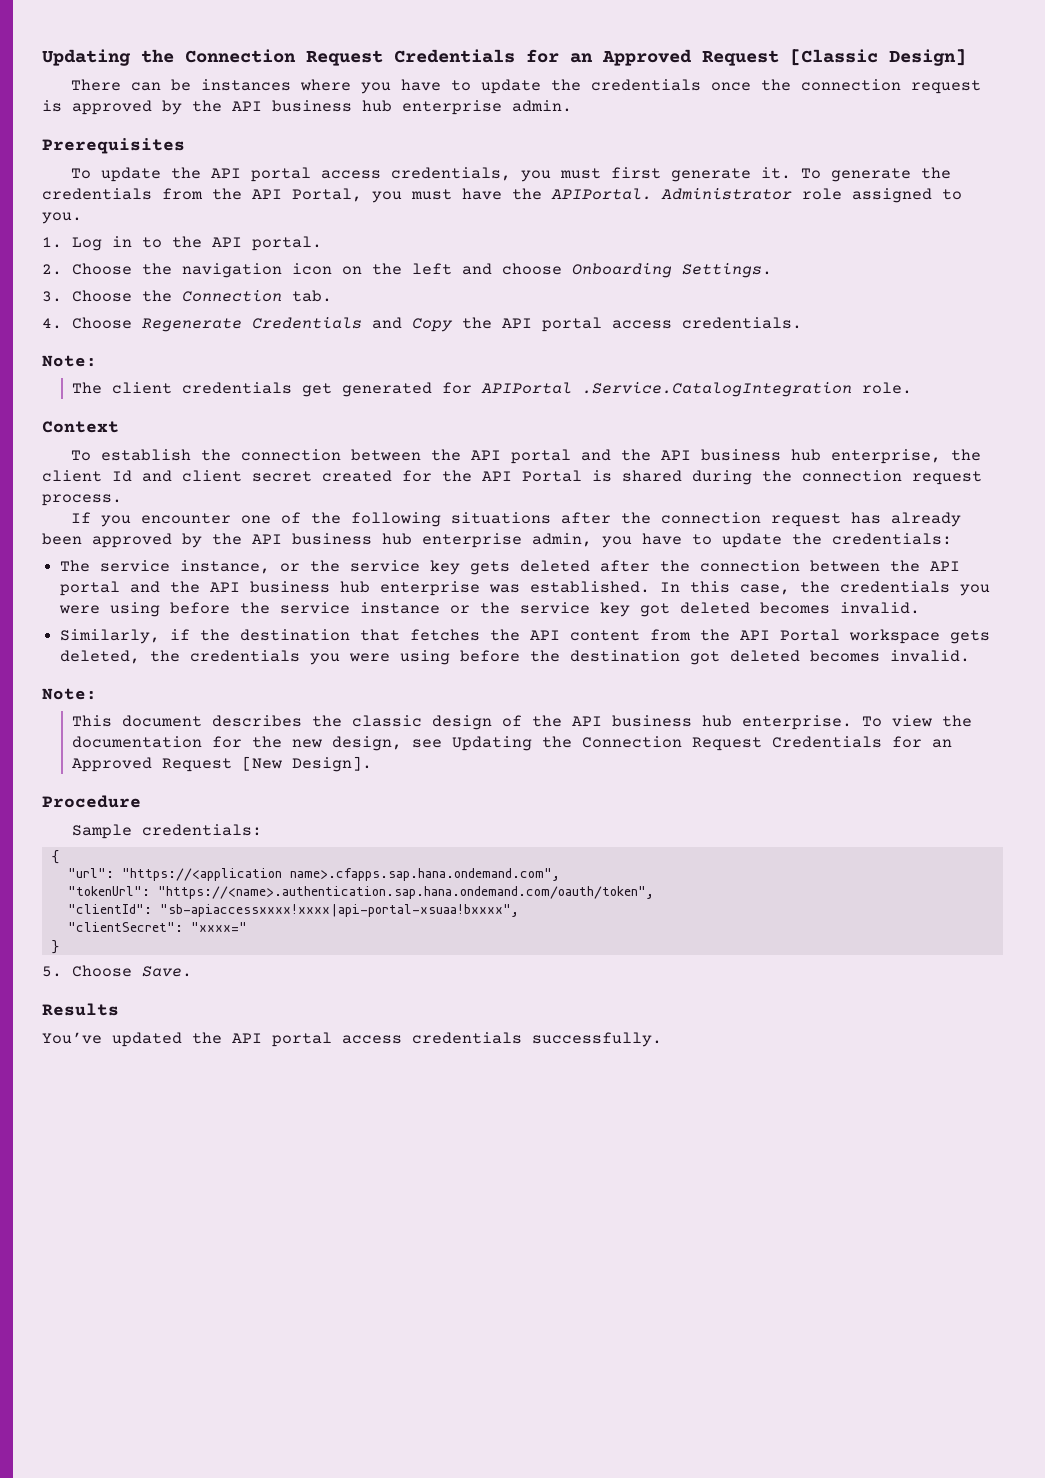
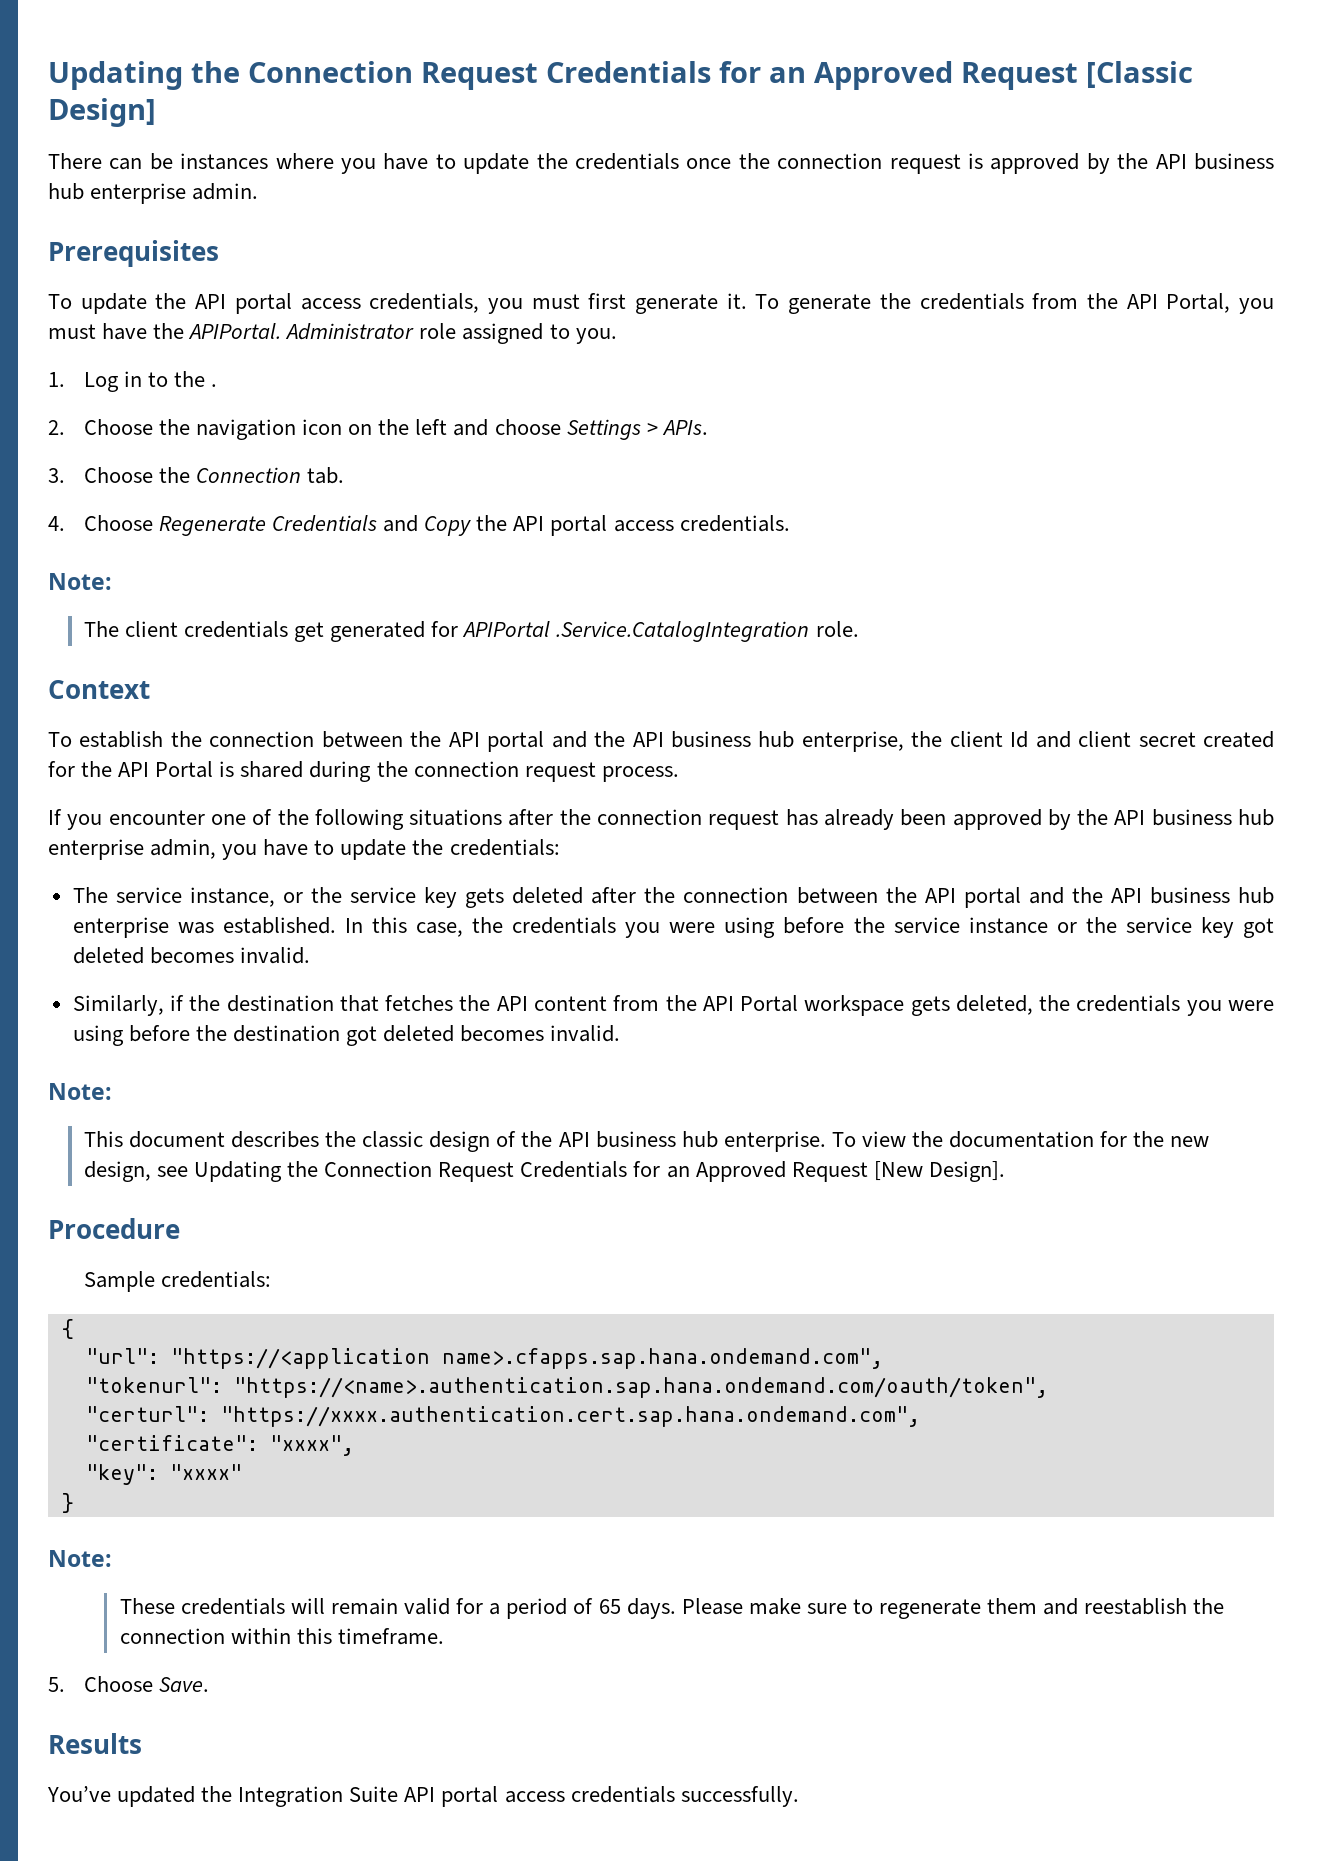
[212,236,323,251] API portal. -> [211,384,218,387] .
[572,263,773,278] Onboarding Settings. -> [566,419,708,440] Settings > APIs.
[67,886,150,896] "tokenUrl": -> [85,1377,222,1393] "tokenurl":
[67,904,519,917] [67,922,247,932] [51,940,59,954] "clientId": "sb-apiaccessxxxx!xxxx|api-portal-xsuaa!bxxxx", // "clientSecret": "xxxx=" // } -> [85,1406,920,1427] [85,1435,354,1456] [85,1464,242,1485] [61,1493,74,1513] [48,1550,112,1567] [119,1598,1225,1619] [119,1628,445,1645] "certurl": "https://xxxx.authentication.cert.sap.hana.ondemand.com", // "certificate": "xxxx", // "key": "xxxx" // } // Note: // These credentials will remain valid for a period of 65 days. Please make sure to regenerate them and reestablish the connection within this timeframe.
(222, 1038) none -> [238,1786,399,1807] Integration Suite

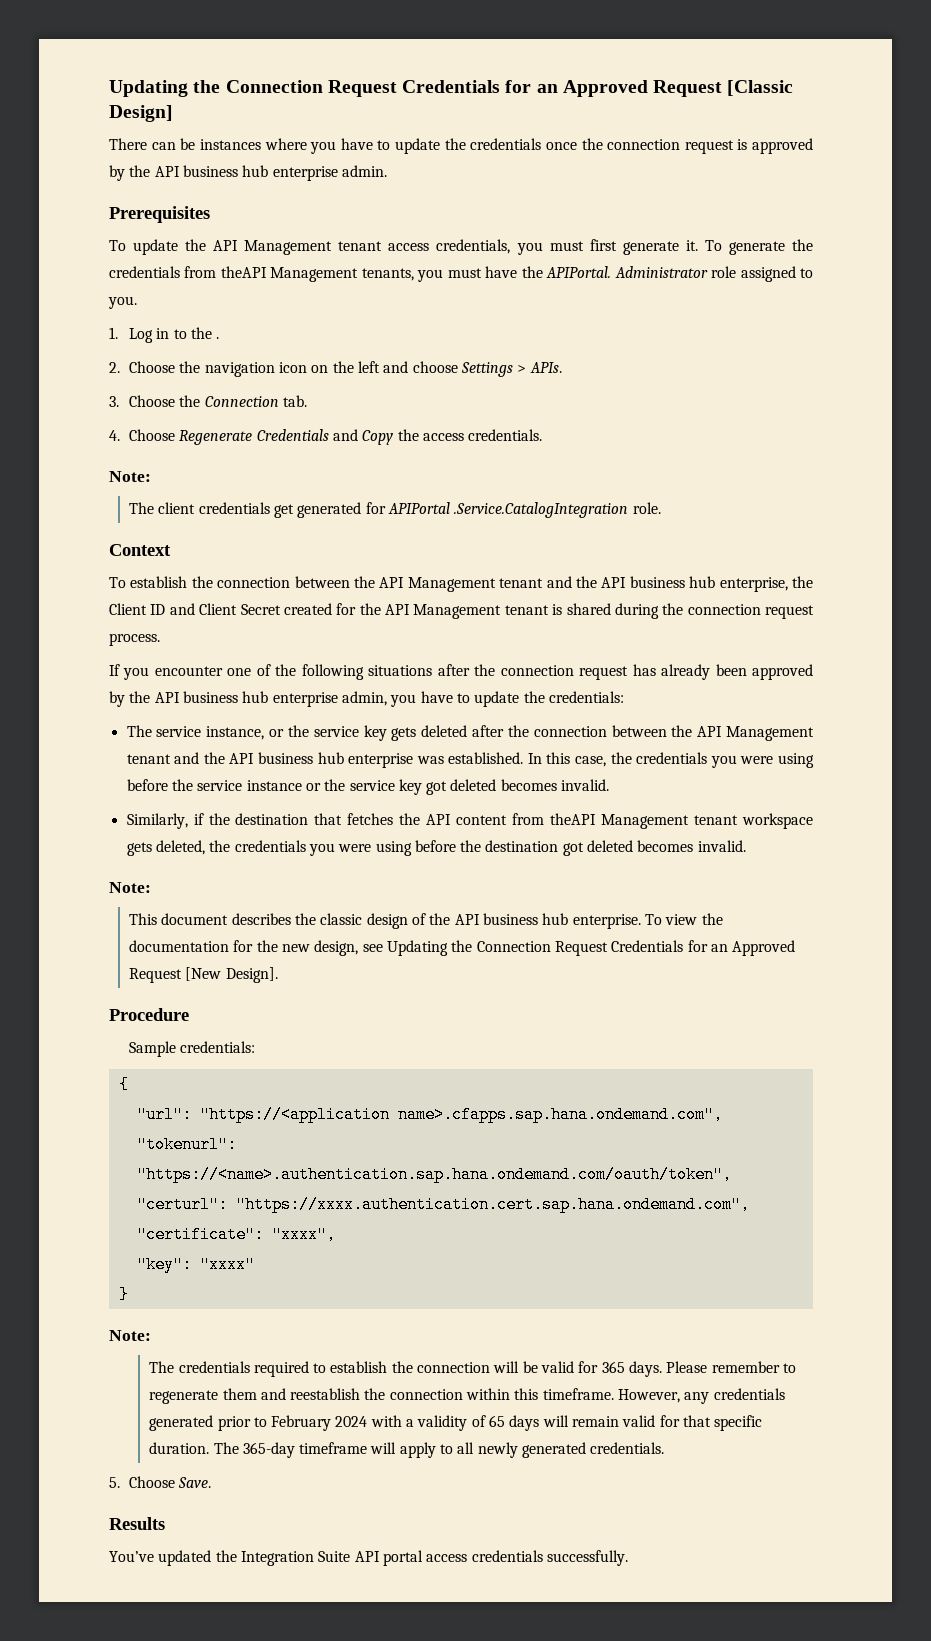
[234,293,292,314] portal -> [244,240,383,255] Management tenant
[1086,293,1231,313] the API Portal, -> [220,266,414,282] theAPI Management tenants,
[513,515,608,536] API portal -> (419, 435) none
[487,731,545,752] portal -> [407,577,544,592] Management tenant
[949,731,1196,748] client Id and client secret -> [109,603,281,615] Client ID and Client Secret
[155,761,214,778] Portal -> [413,604,549,619] Management tenant
[963,887,1021,908] portal -> [726,726,814,741] [126,754,171,764] Management tenant
[665,995,799,1012] the API Portal -> [550,813,739,829] theAPI Management tenant
[119,1598,847,1619] These credentials will remain valid for a period of 65 days. Please make sure -> [149,1361,780,1377] The credentials required to establish the connection will be valid for 365 days. Please remember
(445, 1636) none -> [618,1388,785,1404] [149,1415,763,1431] [149,1442,665,1458] However, any credentials generated prior to February 2024 with a validity of 65 days will remain valid for that specific duration. The 365-day timeframe will apply to all newly generated credentials.

